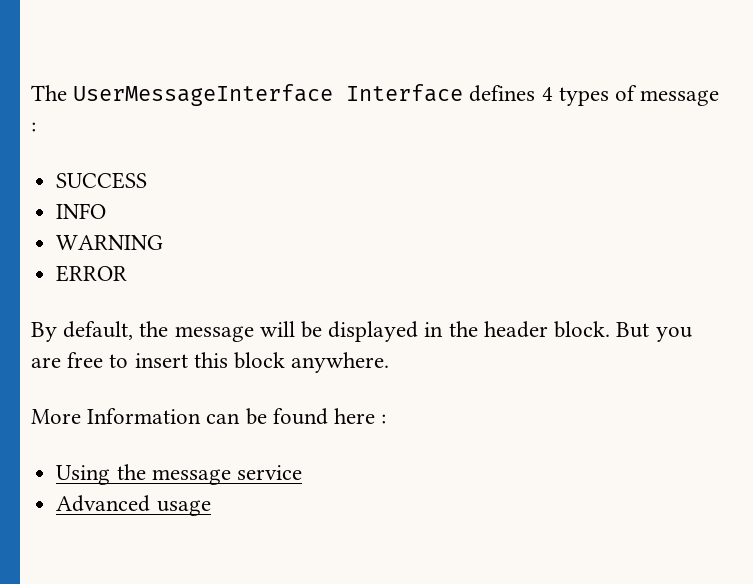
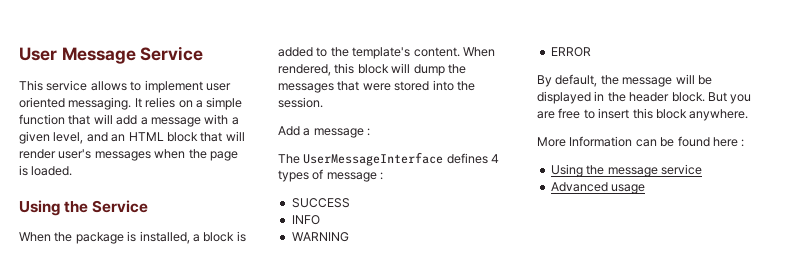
(31, 93) none -> [19,46,204,64] [19,80,231,93] [19,97,243,110] [19,114,239,127] [19,131,245,144] [19,149,238,161] [19,165,73,176] [19,200,149,216] [19,231,246,244] [278,47,495,59] [278,63,466,76] [278,80,475,93] [278,97,323,108] [278,126,371,138] User Message Service // This service allows to implement user oriented messaging. It relies on a simple function that will add a message with a given level, and an HTML block that will render user's messages when the page is loaded. // Using the Service // When the package is installed, a block is added to the template's content. When rendered, this block will dump the messages that were stored into the session. // Add a message : //
[346,84,464,102] Interface -> (444, 159) none

